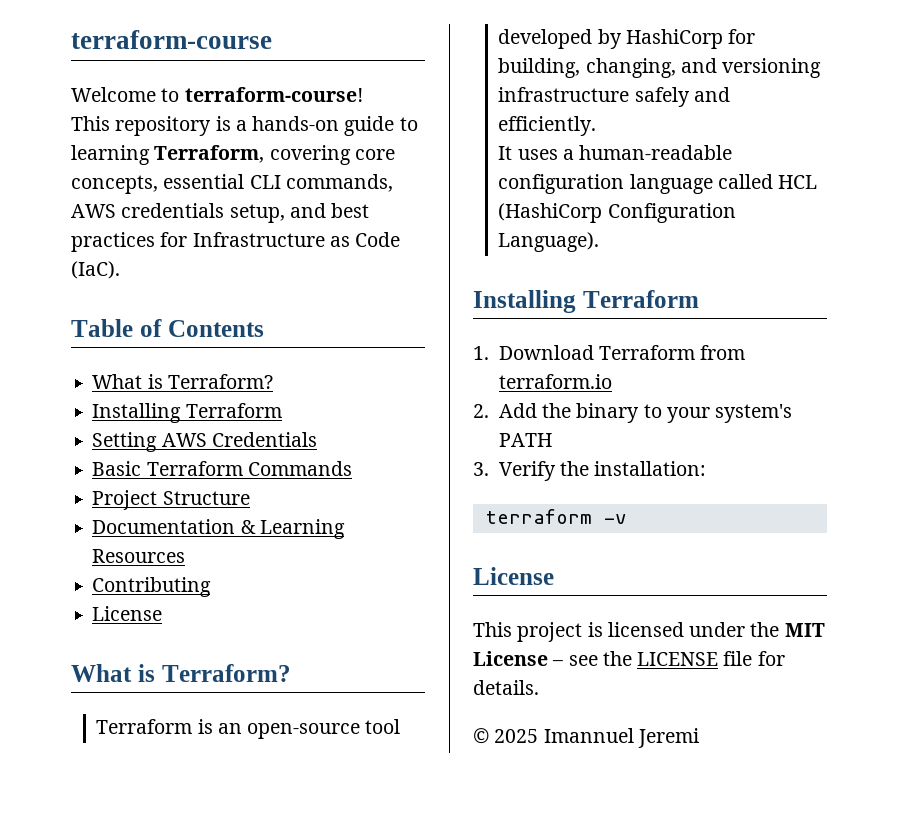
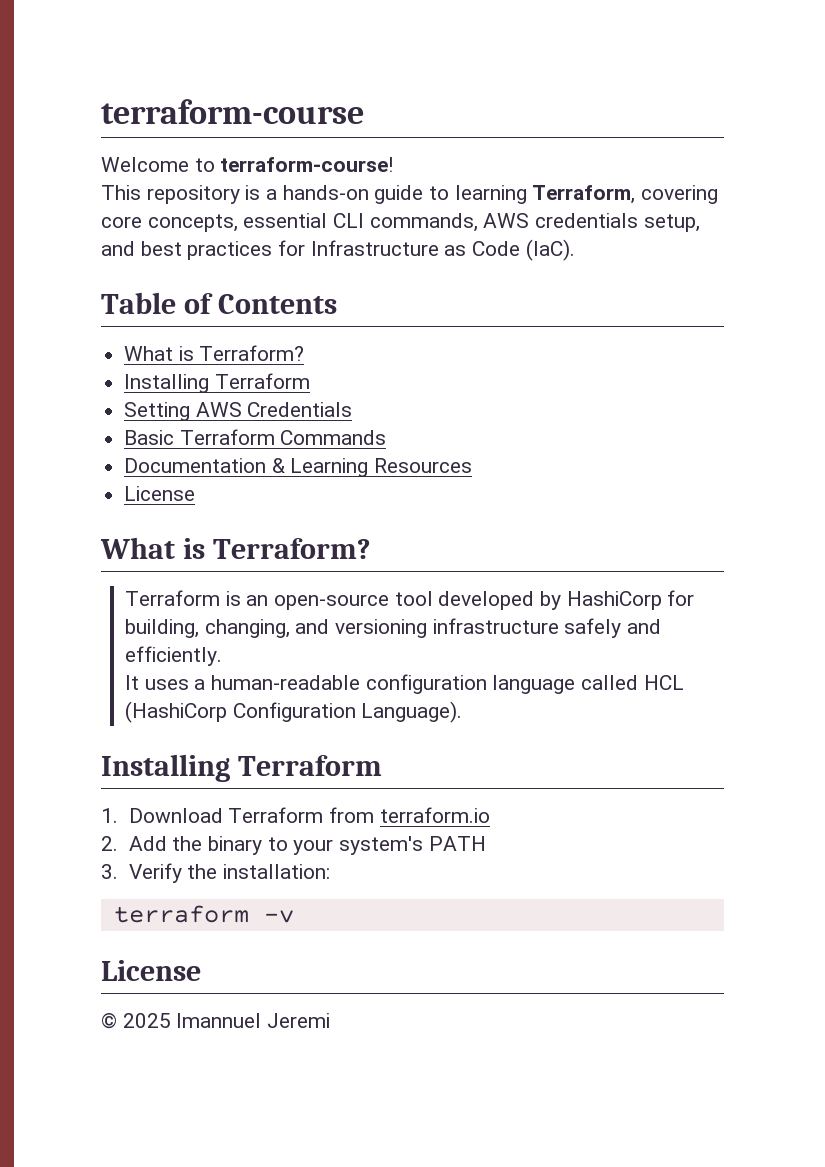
[92,490,250,510] // Project Structure -> (387, 437) none
[92,577,212,597] // Contributing -> (473, 465) none
[473,622,825,642] [473,651,785,666] [473,680,539,695] // This project is licensed under the MIT License – see the LICENSE file for details. -> (201, 970) none

